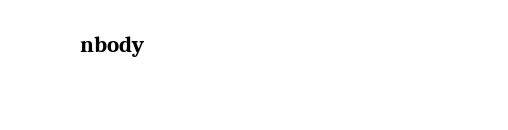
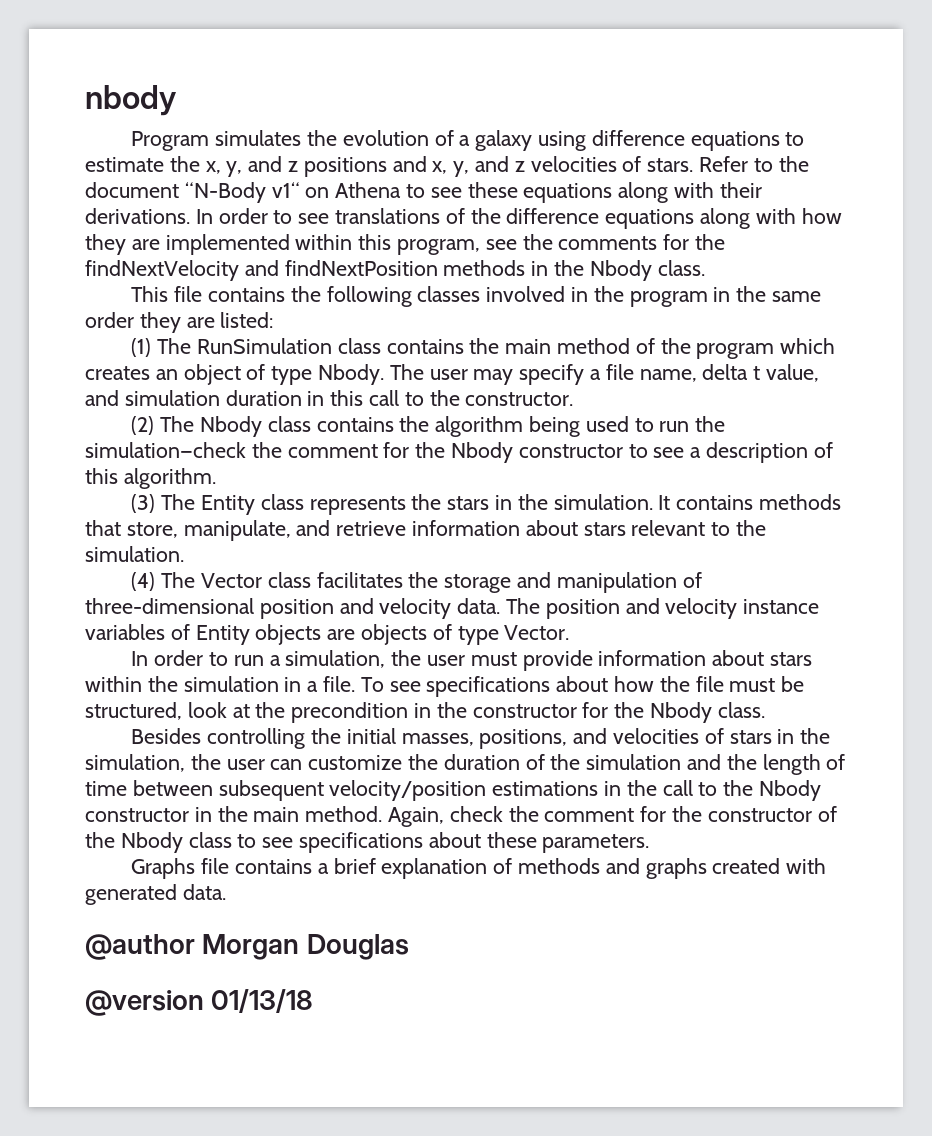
(144, 46) none -> [131,130,805,151] [85,156,809,177] [85,182,762,203] [85,208,842,229] [85,234,726,255] [85,260,705,281] [131,286,821,307] [85,312,274,333] [131,338,836,359] [85,364,820,385] [85,390,574,406] [131,416,726,437] [85,442,833,463] [85,468,216,489] [131,494,841,515] [85,520,767,541] [85,546,184,562] [131,572,702,593] [85,598,820,619] [85,624,570,645] [131,650,812,671] [85,676,805,697] [85,702,765,723] [131,728,831,749] [85,754,846,775] [85,780,822,801] [85,806,837,827] [85,832,650,853] [131,858,827,879] [85,884,226,905] [85,934,409,960] [85,989,314,1016] // Program simulates the evolution of a galaxy using difference equations to estimate the x, y, and z positions and x, y, and z velocities of stars. Refer to the document “N-Body v1“ on Athena to see these equations along with their derivations. In order to see translations of the difference equations along with how they are implemented within this program, see the comments for the findNextVelocity and findNextPosition methods in the Nbody class. // This file contains the following classes involved in the program in the same order they are listed: // (1) The RunSimulation class contains the main method of the program which creates an object of type Nbody. The user may specify a file name, delta t value, and simulation duration in this call to the constructor. // (2) The Nbody class contains the algorithm being used to run the simulation—check the comment for the Nbody constructor to see a description of this algorithm. // (3) The Entity class represents the stars in the simulation. It contains methods that store, manipulate, and retrieve information about stars relevant to the simulation. // (4) The Vector class facilitates the storage and manipulation of three-dimensional position and velocity data. The position and velocity instance variables of Entity objects are objects of type Vector. // In order to run a simulation, the user must provide information about stars within the simulation in a file. To see specifications about how the file must be structured, look at the precondition in the constructor for the Nbody class. // Besides controlling the initial masses, positions, and velocities of stars in the simulation, the user can customize the duration of the simulation and the length of time between subsequent velocity/position estimations in the call to the Nbody constructor in the main method. Again, check the comment for the constructor of the Nbody class to see specifications about these parameters. // Graphs file contains a brief explanation of methods and graphs created with generated data. // @author Morgan Douglas // @version 01/13/18

